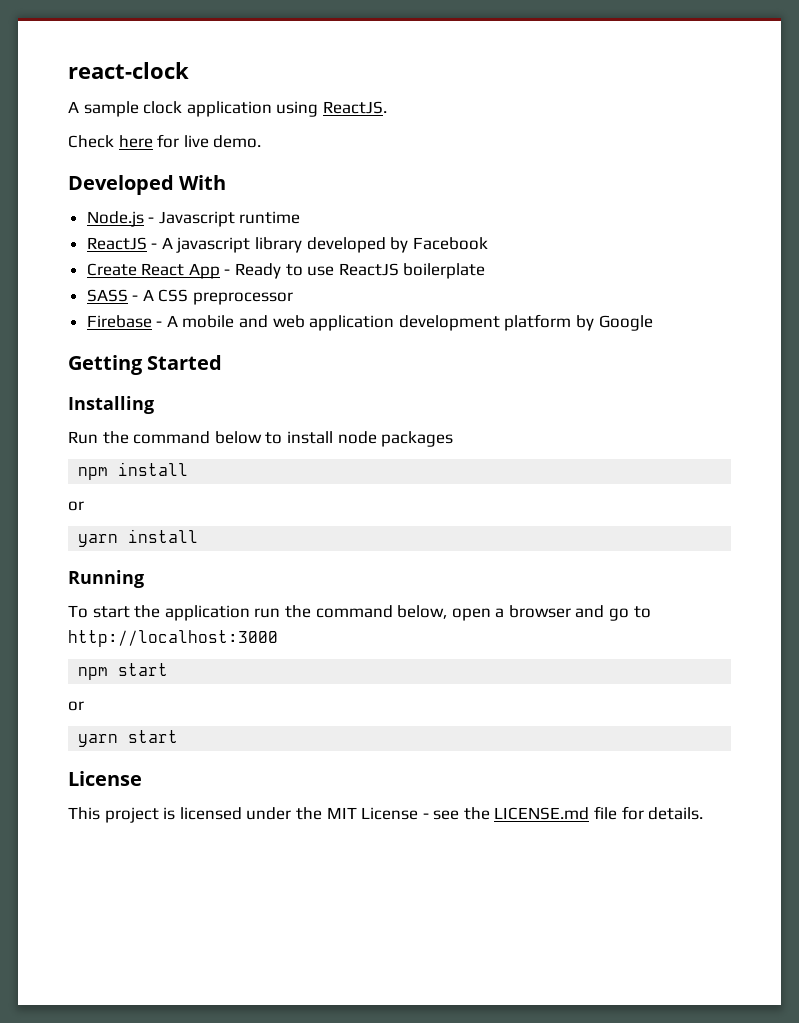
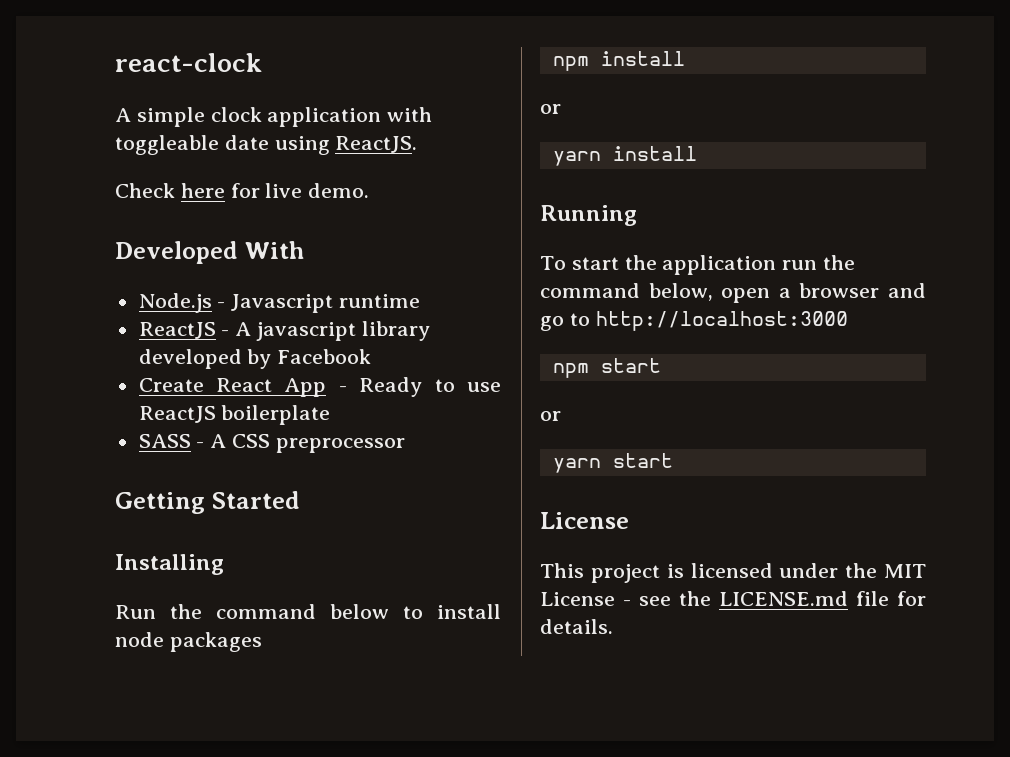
[83,101,139,117] sample -> [136,107,205,127] simple
(272, 109) none -> [387,107,433,122] [115,135,269,155] with toggleable date
[86,314,653,331] // Firebase - A mobile and web application development platform by Google -> (405, 445) none

